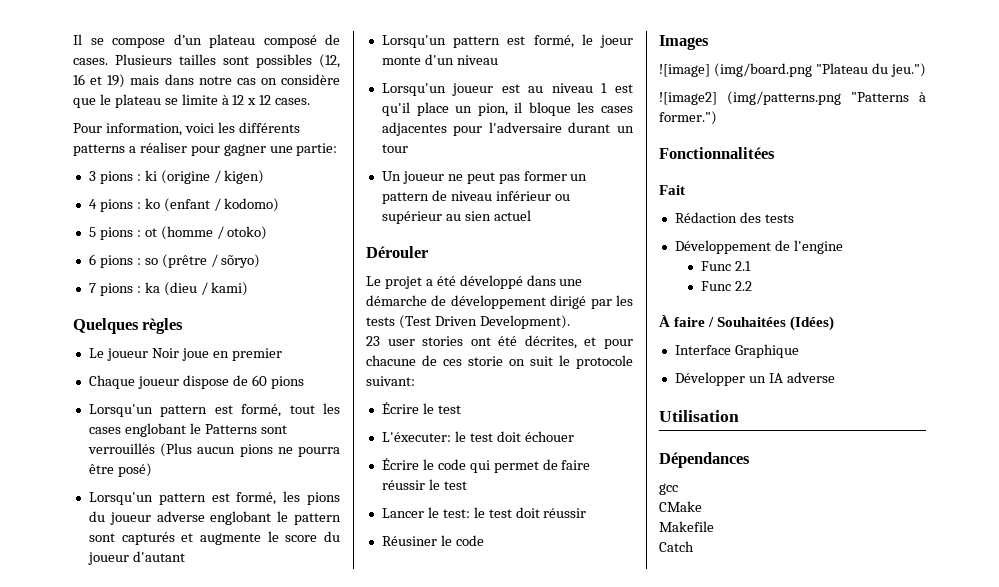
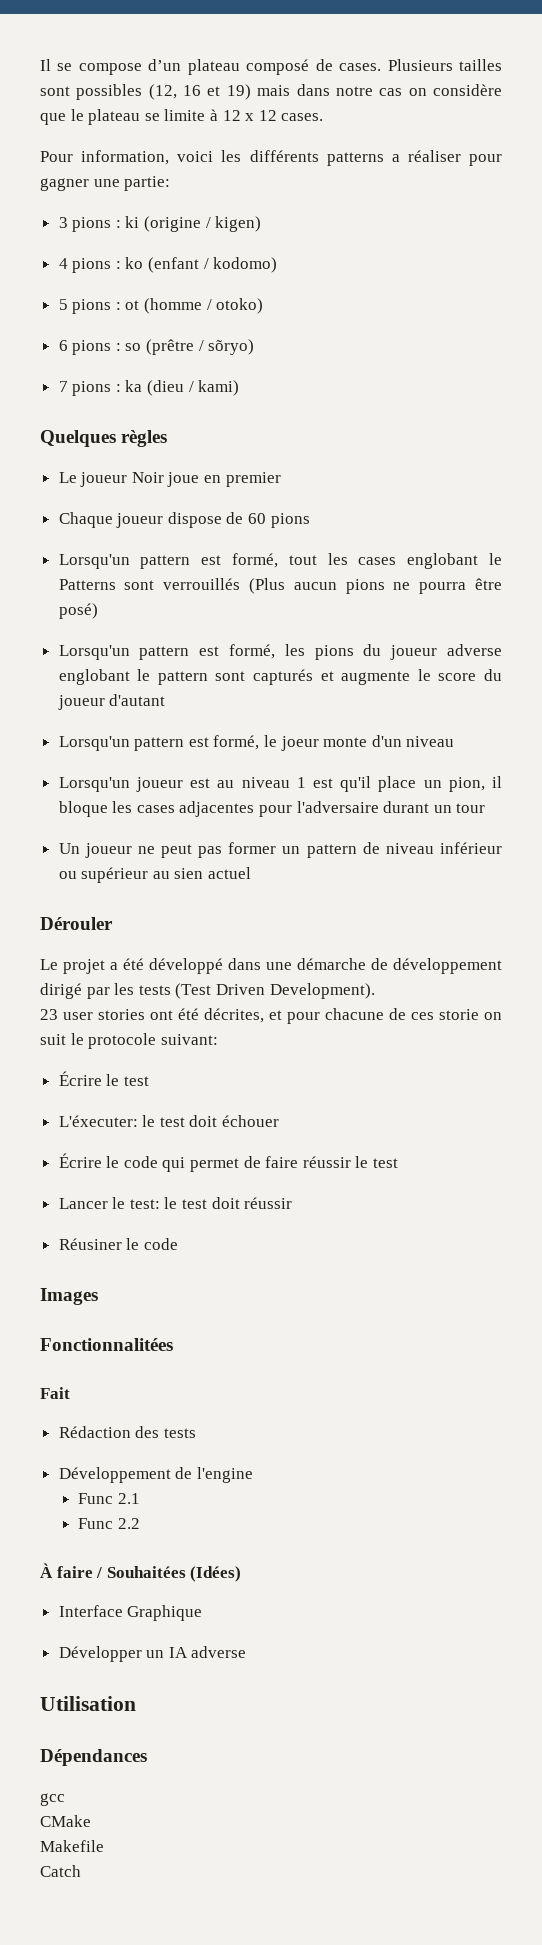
[659,63,926,77] [659,91,926,105] [659,111,717,125] // ![image] (img/board.png "Plateau du jeu.") // ![image2] (img/patterns.png "Patterns à former.") -> (98, 1296) none

